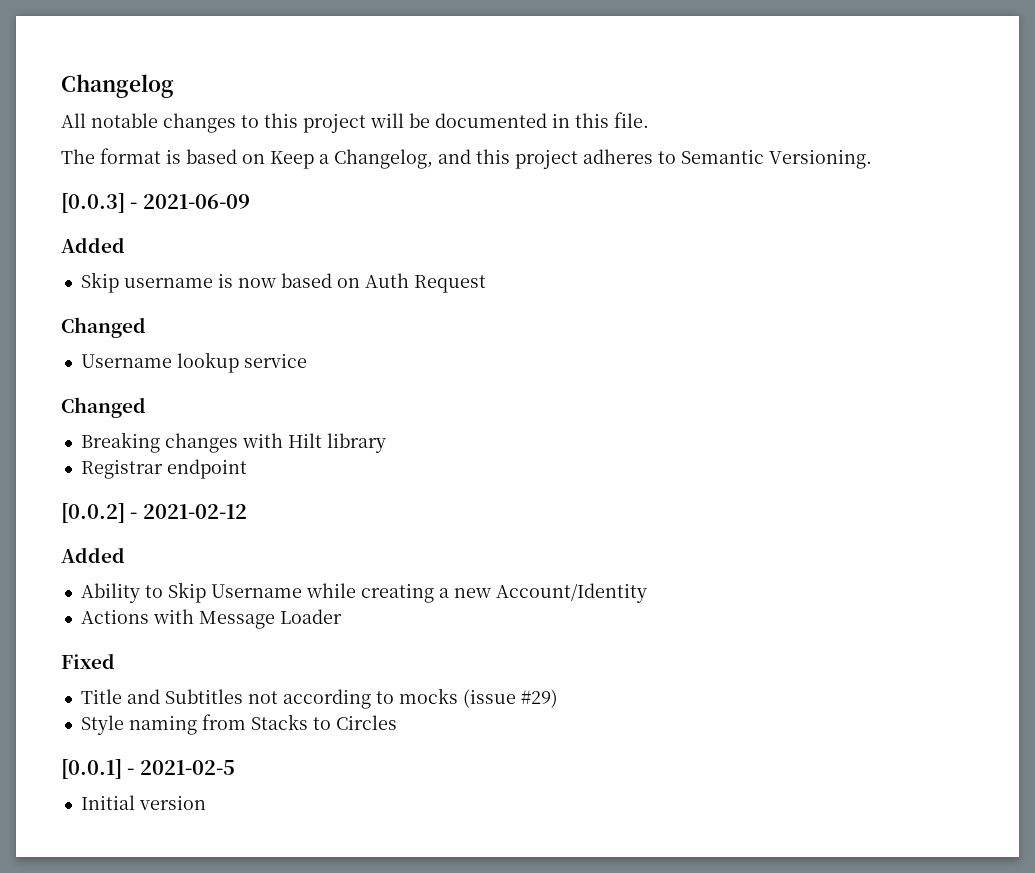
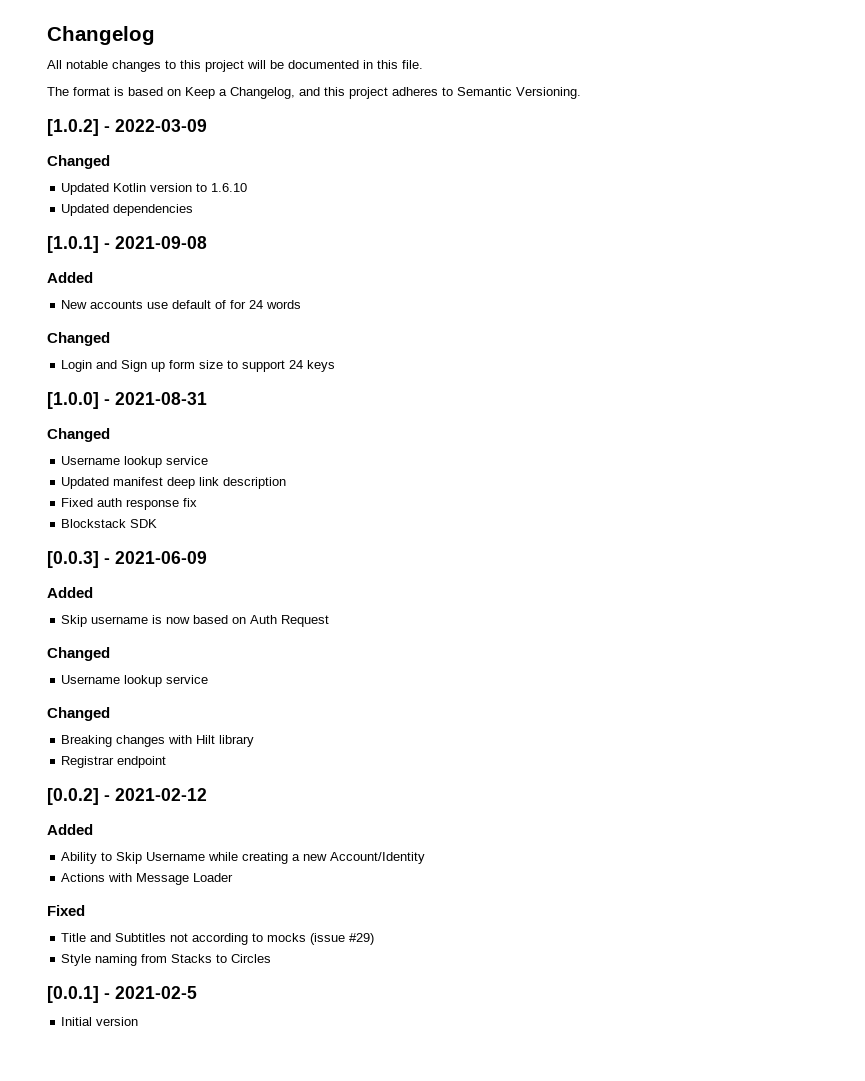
(872, 159) none -> [47,119,207,136] [47,155,110,169] [61,183,248,195] [61,204,194,216] [47,236,207,253] [47,272,93,283] [61,300,302,309] [47,332,110,346] [61,360,336,372] [47,392,207,409] [47,428,110,442] [61,456,209,468] [61,477,287,489] [61,498,198,510] [61,519,158,528] // [1.0.2] - 2022-03-09 // Changed // Updated Kotlin version to 1.6.10 // Updated dependencies // [1.0.1] - 2021-09-08 // Added // New accounts use default of for 24 words // Changed // Login and Sign up form size to support 24 keys // [1.0.0] - 2021-08-31 // Changed // Username lookup service // Updated manifest deep link description // Fixed auth response fix // Blockstack SDK

